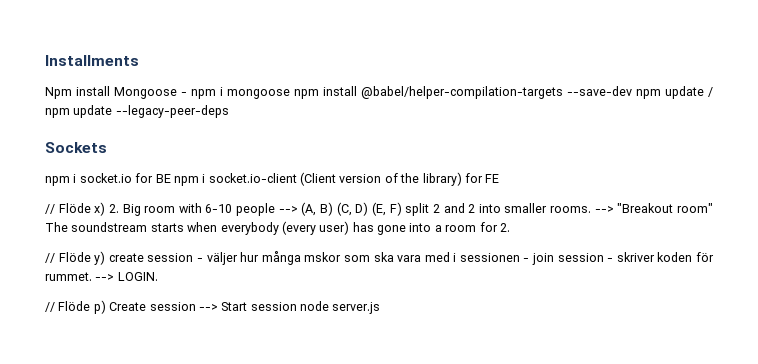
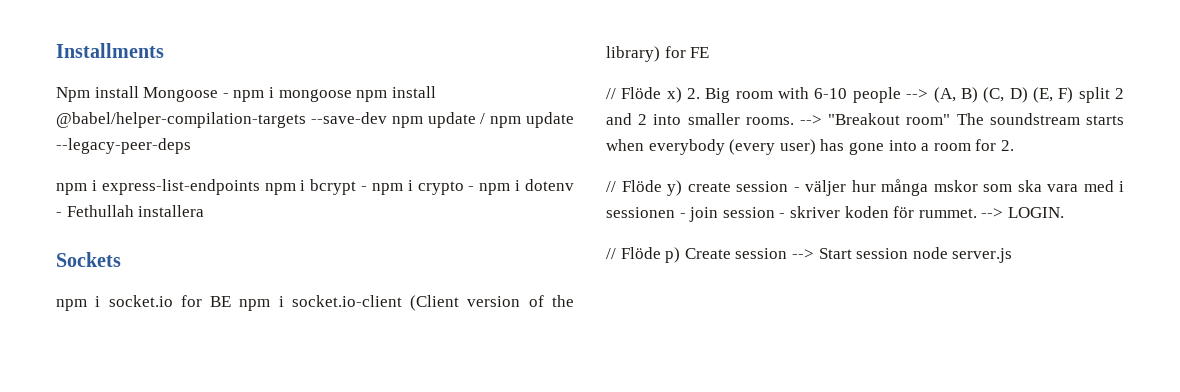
(229, 111) none -> [56,179,575,195] [56,205,205,217] // npm i express-list-endpoints npm i bcrypt - npm i crypto - npm i dotenv - Fethullah installera

